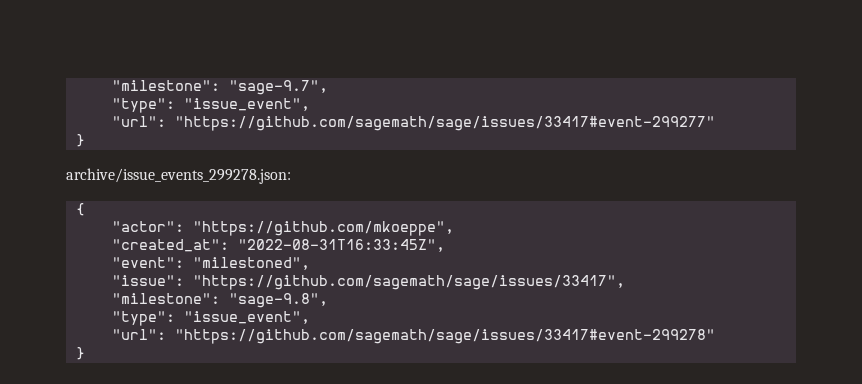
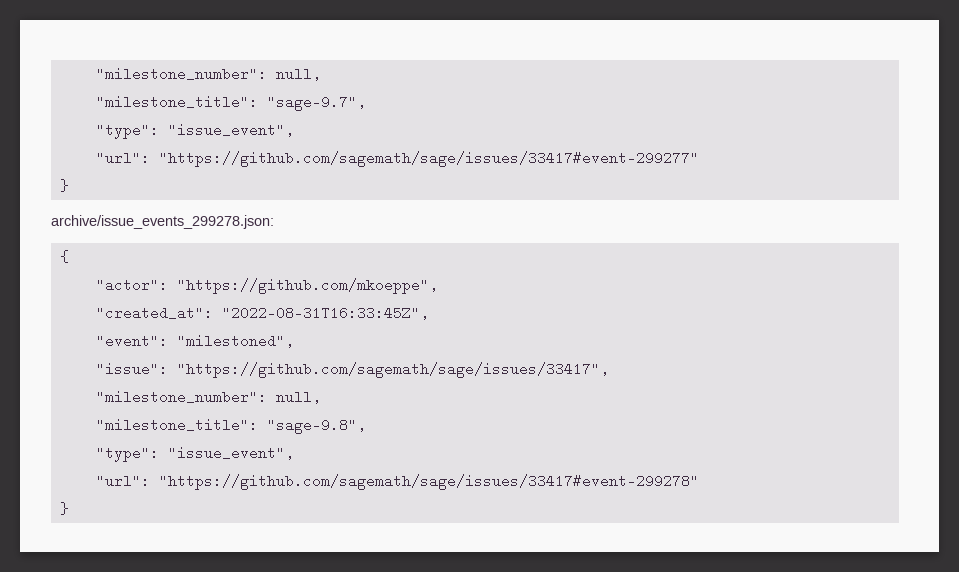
[111,80,220,91] "milestone": -> [95,67,321,81] [95,95,258,109] "milestone_number": null, // "milestone_title":
[111,293,220,304] "milestone": -> [95,390,321,404] [95,418,258,432] "milestone_number": null, // "milestone_title":

